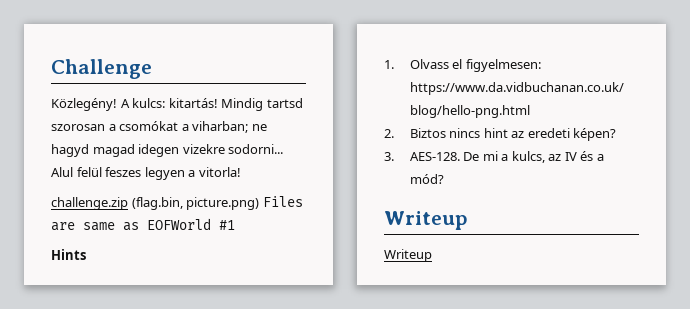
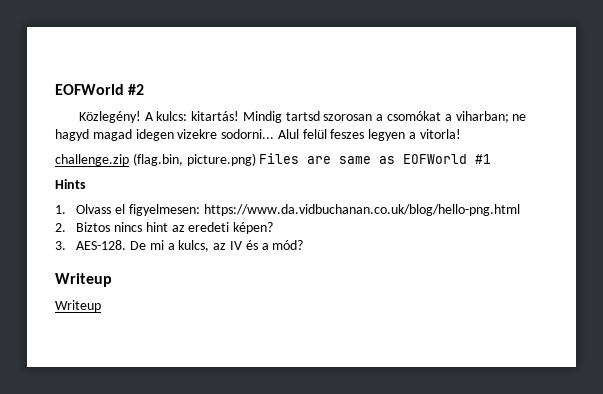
[51,59,152,79] Challenge -> [55,84,145,95] EOFWorld #2

